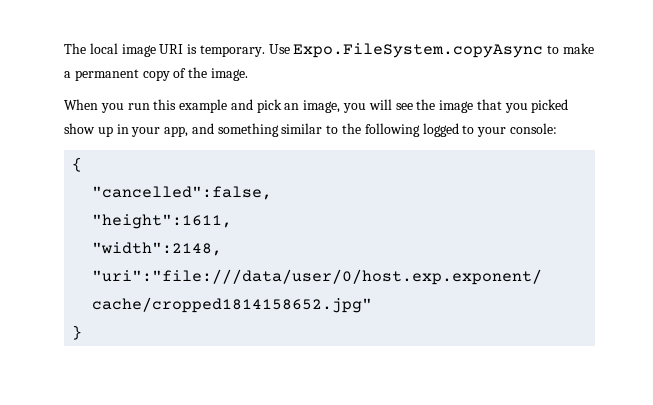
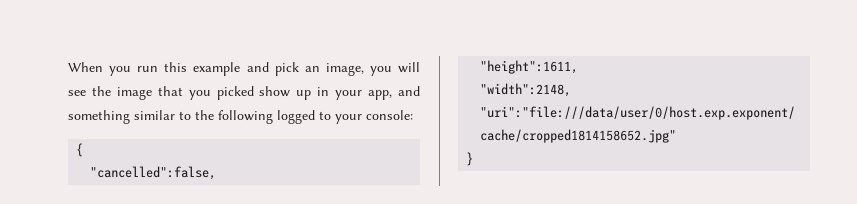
[64,43,595,58] [64,67,248,81] The local image URI is temporary. Use Expo.FileSystem.copyAsync to make a permanent copy of the image. // -> (68, 67) none

